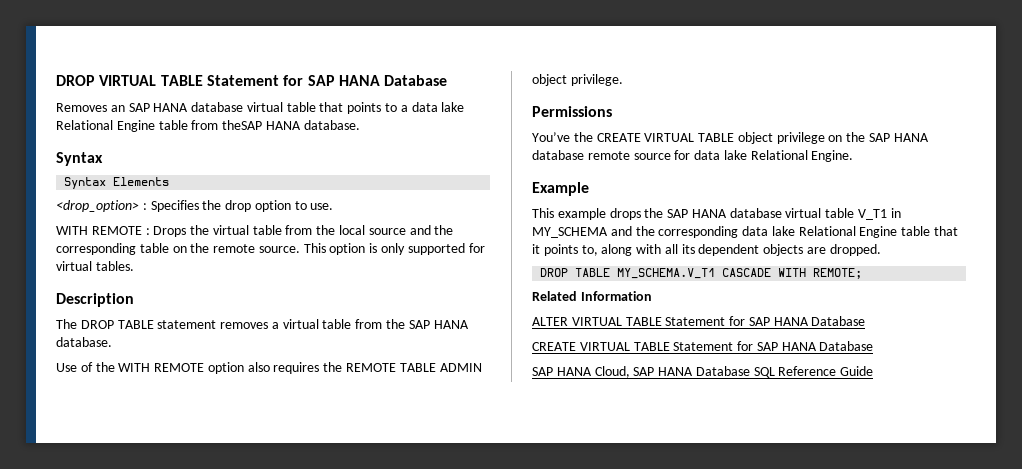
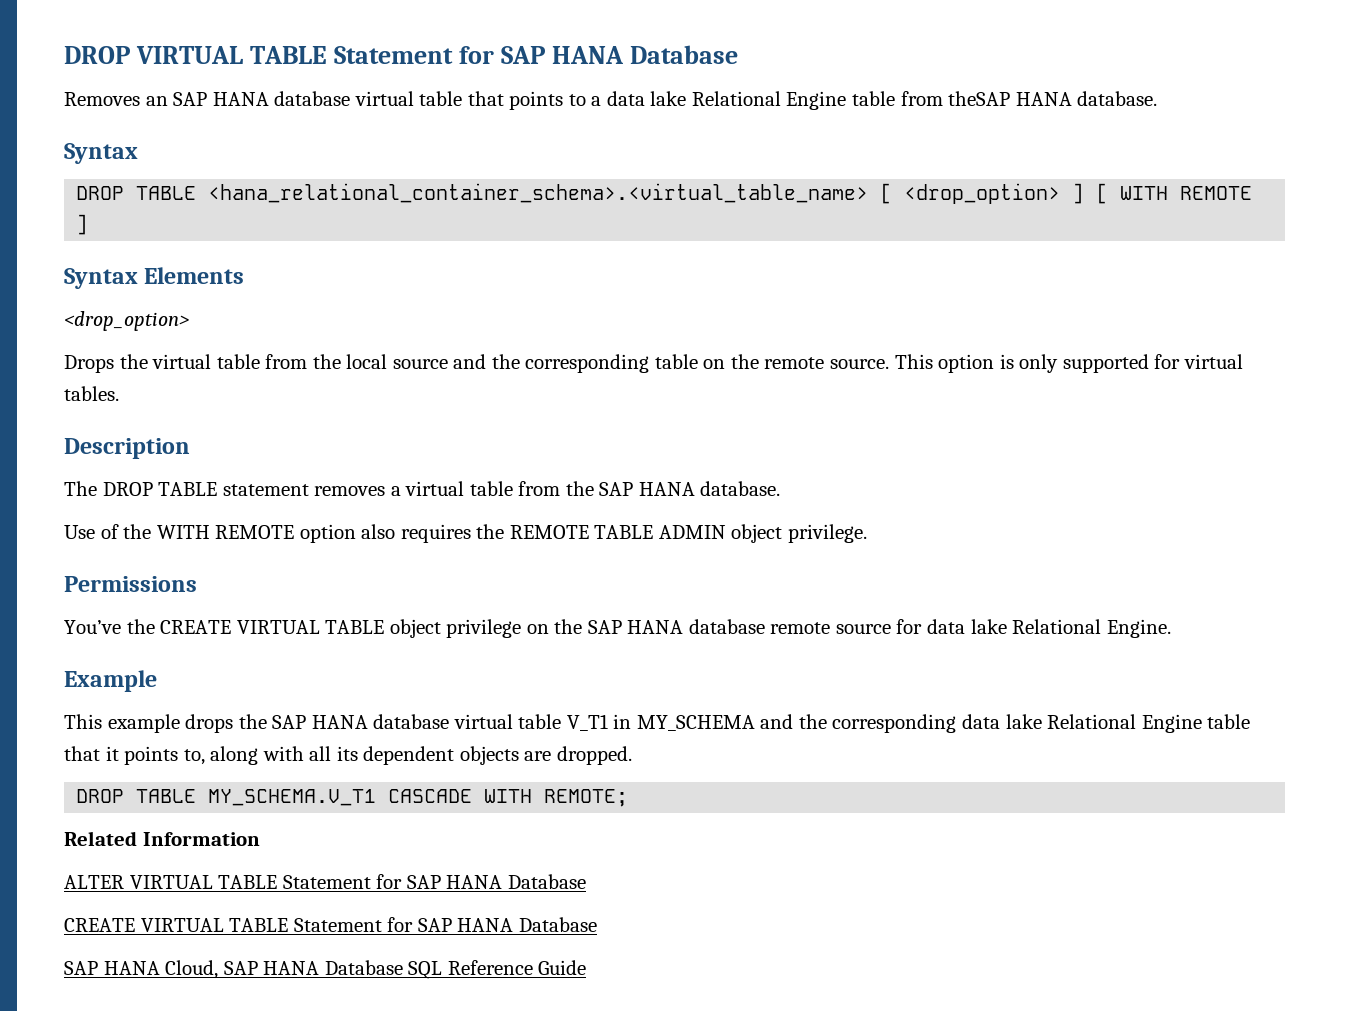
[64,177,170,189] [56,200,334,212] [56,226,150,235] Syntax Elements // <drop_option> : Specifies the drop option to use. // WITH REMOTE : -> [76,183,1253,204] [76,214,89,235] [64,267,245,289] [64,311,189,331] DROP TABLE <hana_relational_container_schema>.<virtual_table_name> [ <drop_option> ] [ WITH REMOTE ] // Syntax Elements // <drop_option> //

